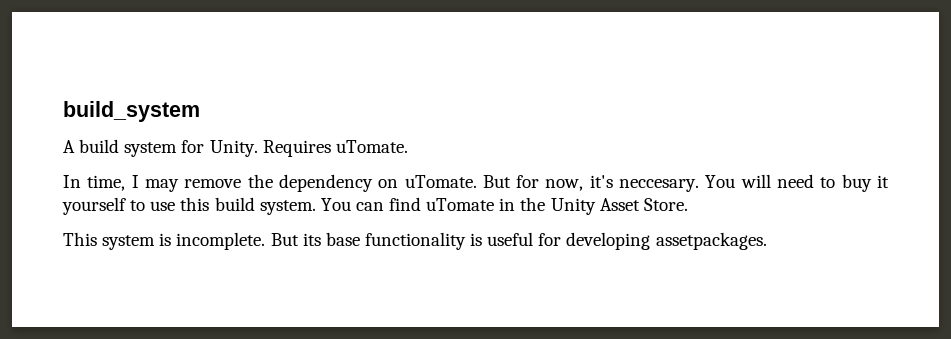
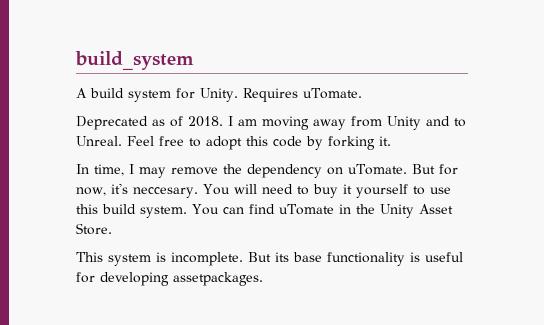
(408, 146) none -> [76,116,466,130] [76,136,391,150] // Deprecated as of 2018. I am moving away from Unity and to Unreal. Feel free to adopt this code by forking it.

